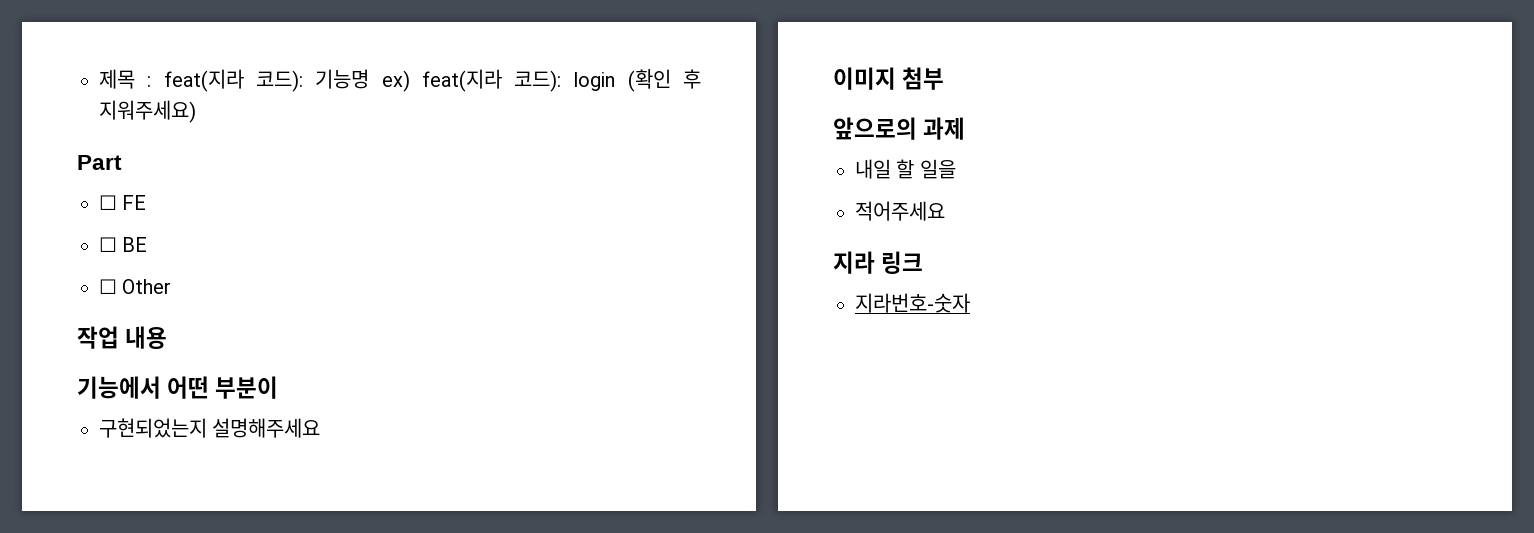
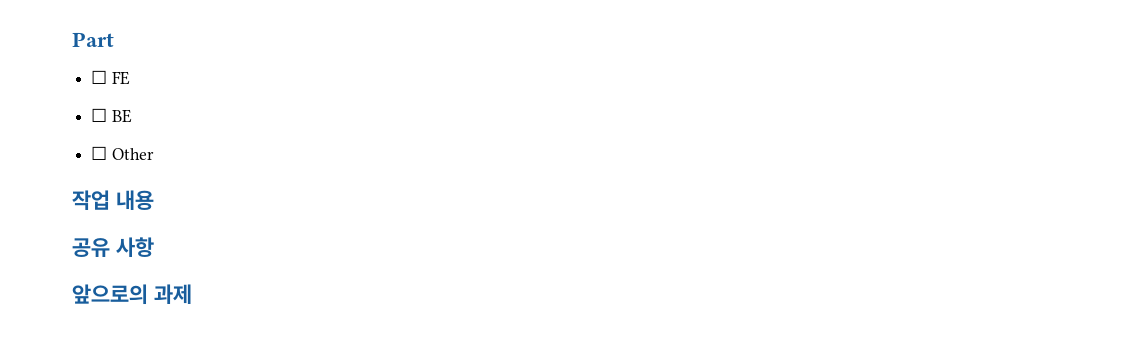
[99,69,701,92] [99,100,196,123] 제목 : feat(지라 코드): 기능명 ex) feat(지라 코드): login (확인 후 지워주세요) // -> (72, 39) none
[77,376,279,399] [99,418,321,438] [833,67,945,90] [833,117,966,140] [855,159,956,179] [855,201,945,221] [833,251,924,274] [855,293,970,313] 기능에서 어떤 부분이 // 구현되었는지 설명해주세요 // 이미지 첨부 // 앞으로의 과제 // 내일 할 일을 // 적어주세요 // 지라 링크 // 지라번호-숫자 -> [72,237,154,257] [72,284,192,305] 공유 사항 // 앞으로의 과제

